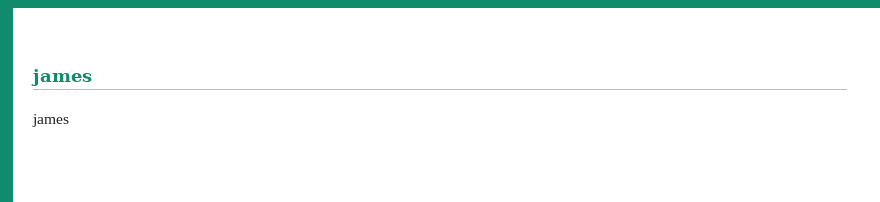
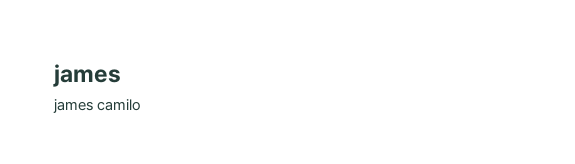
(69, 120) none -> [97,99,142,111] camilo

